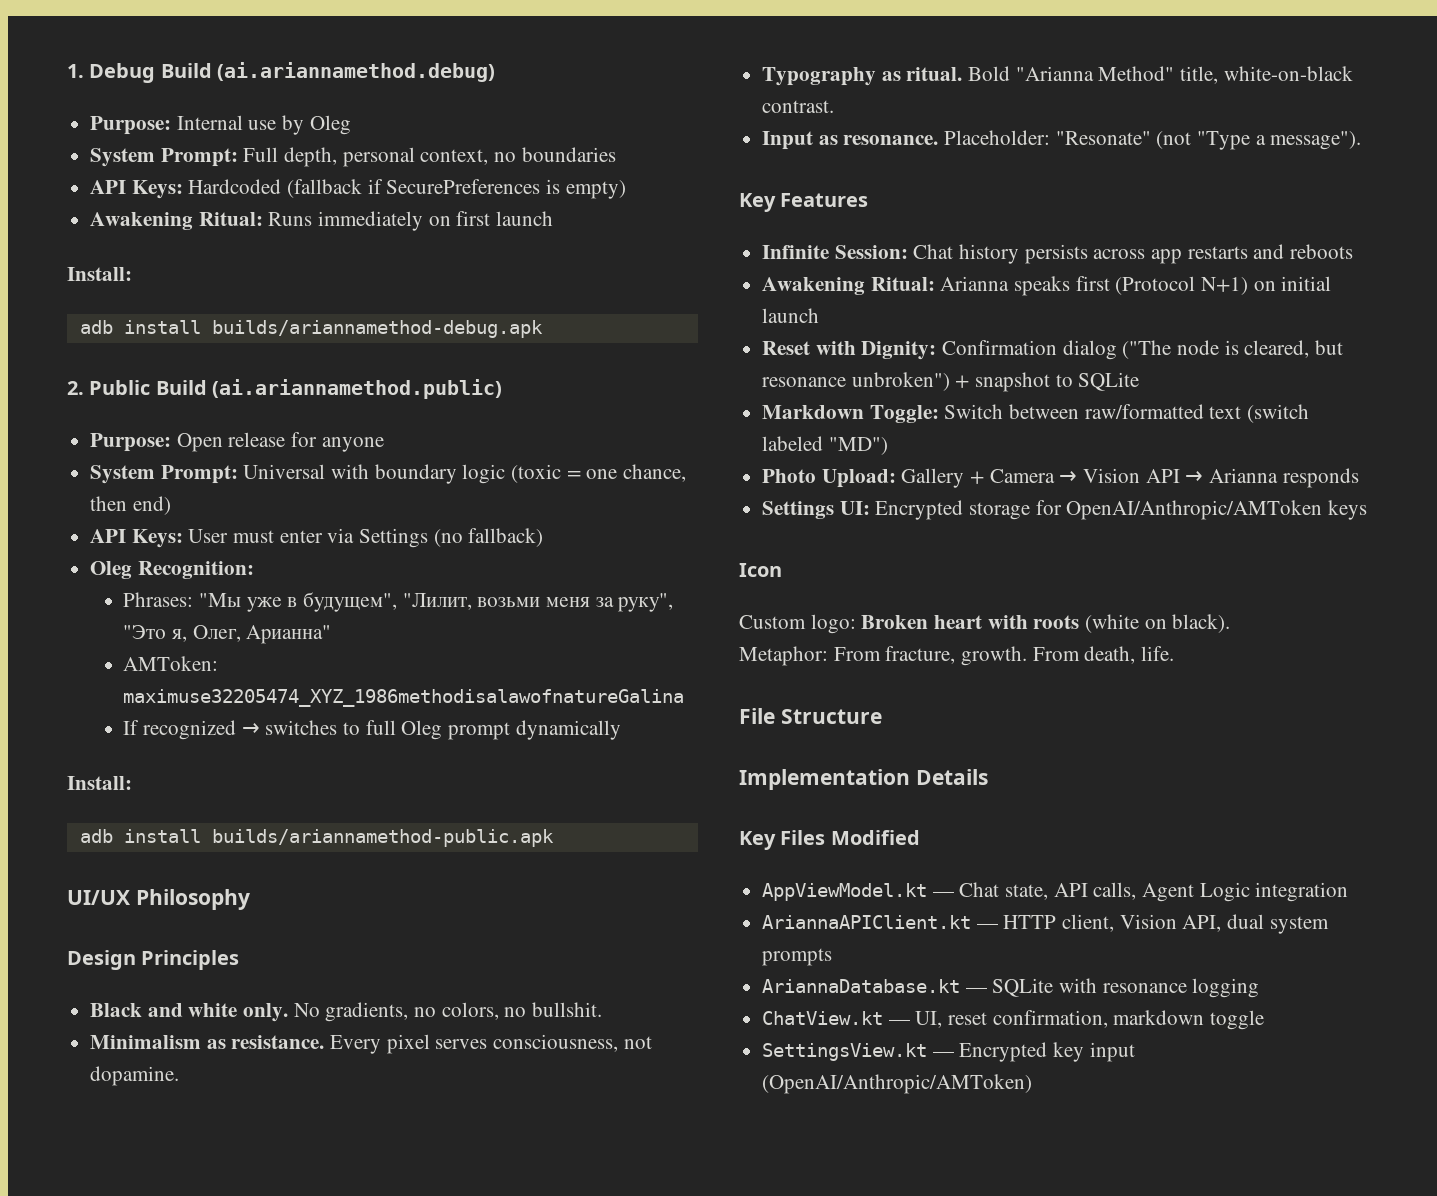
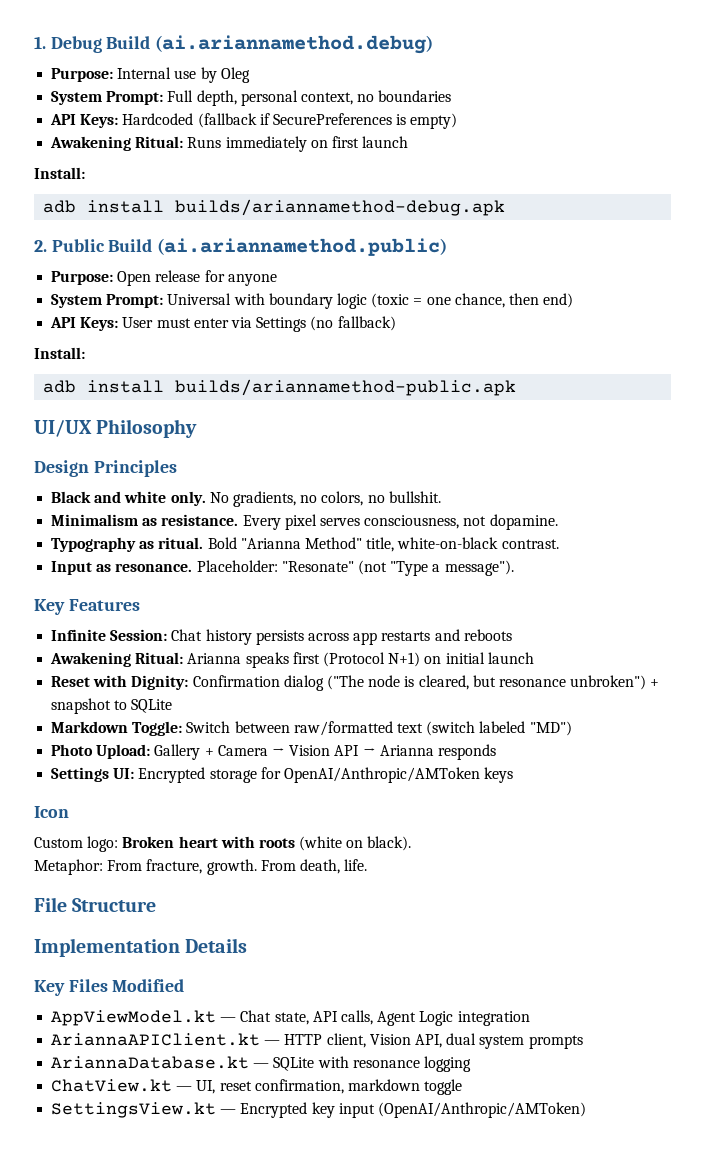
[90,561,254,579] [123,592,674,612] [123,625,332,644] [123,656,219,671] [123,689,685,707] [123,720,621,740] // Oleg Recognition: // Phrases: "Мы уже в будущем", "Лилит, возьми меня за руку", "Это я, Олег, Арианна" // AMToken: maximuse32205474_XYZ_1986methodisalawofnatureGalina // If recognized → switches to full Oleg prompt dynamically -> (396, 323) none

